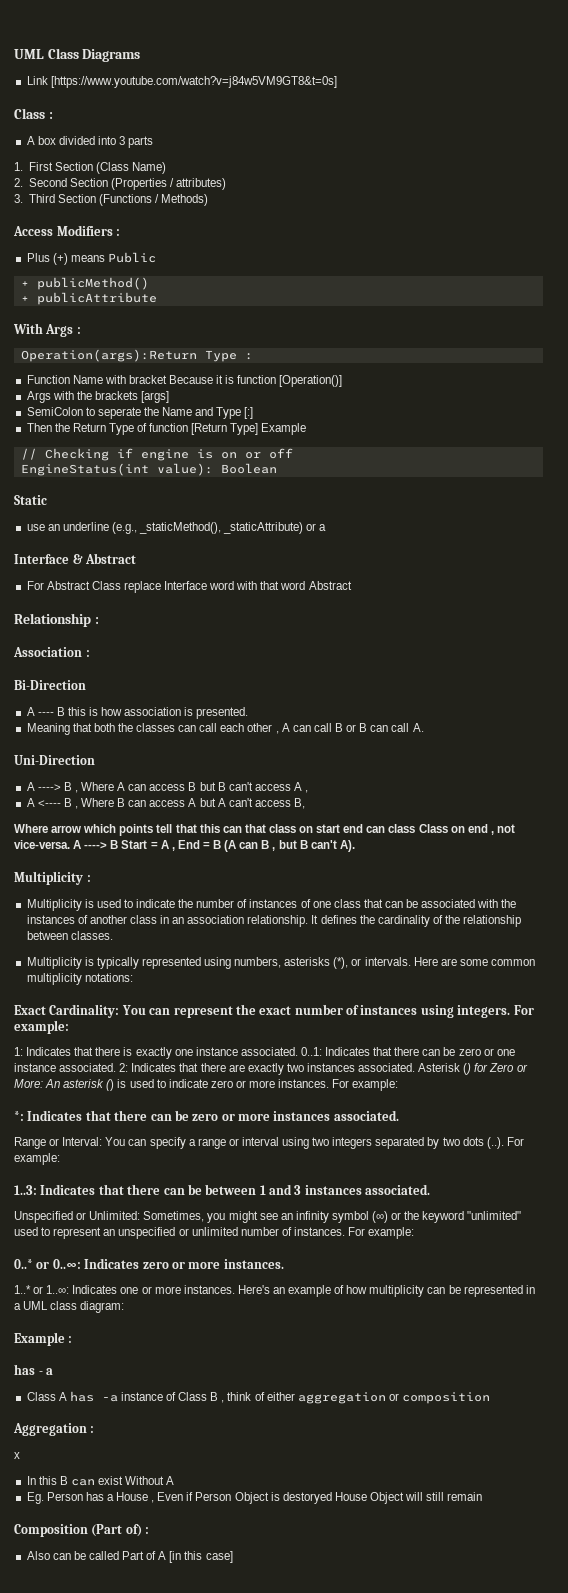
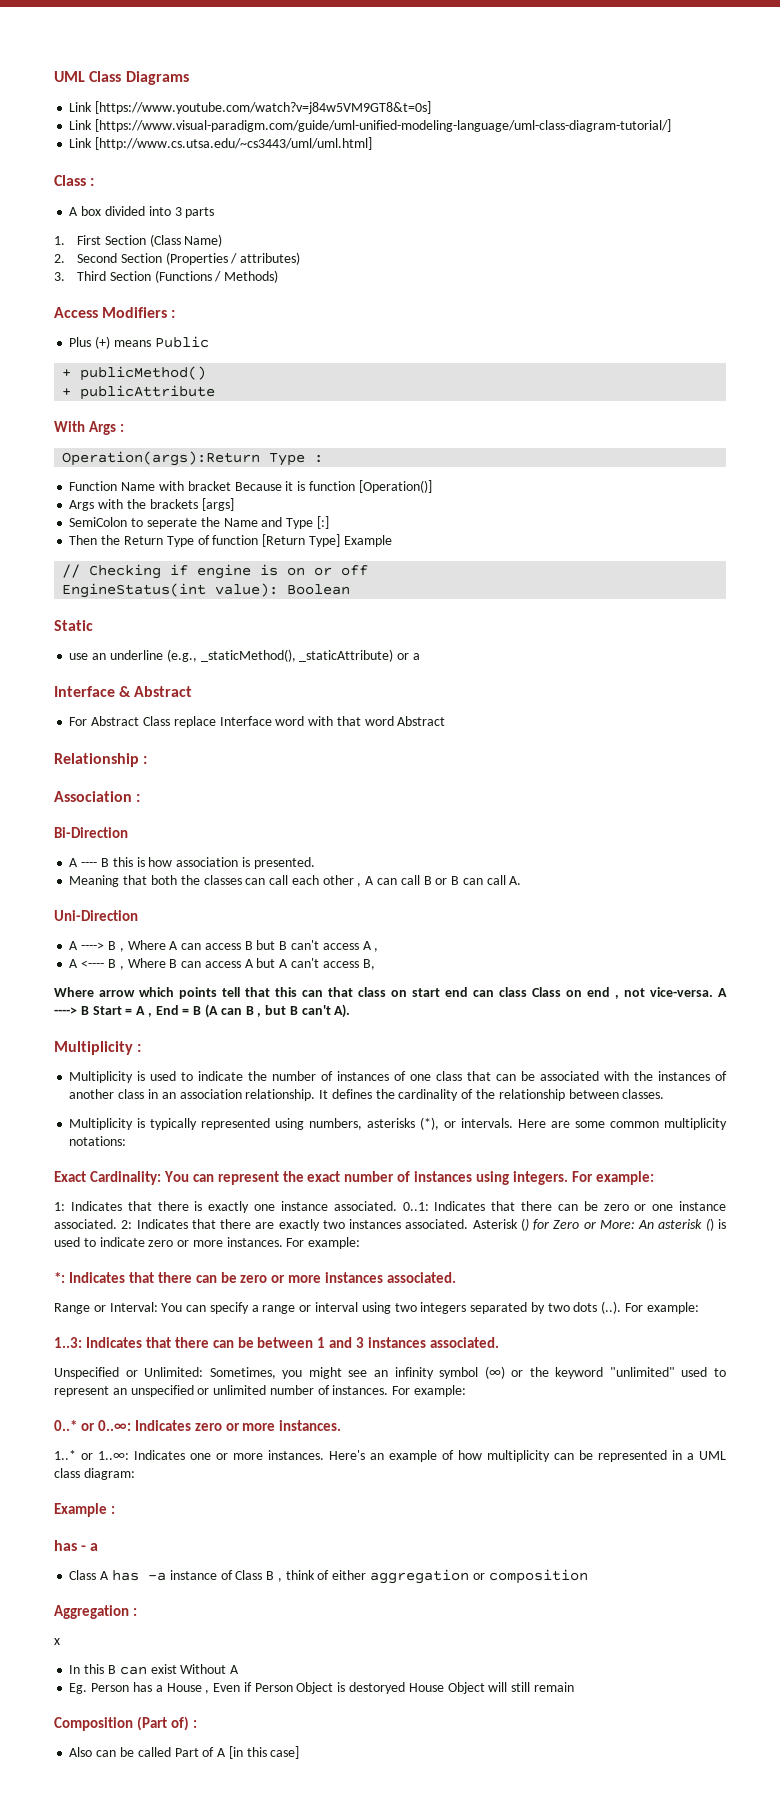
(337, 82) none -> [69,119,672,132] [69,137,373,150] // Link [https://www.visual-paradigm.com/guide/uml-unified-modeling-language/uml-class-diagram-tutorial/] // Link [http://www.cs.utsa.edu/~cs3443/uml/uml.html]

